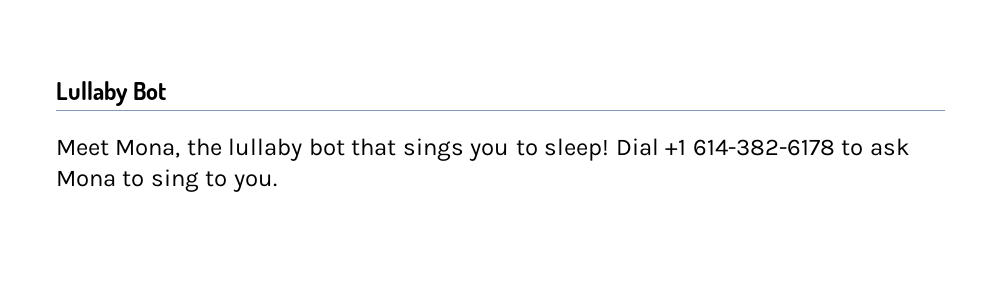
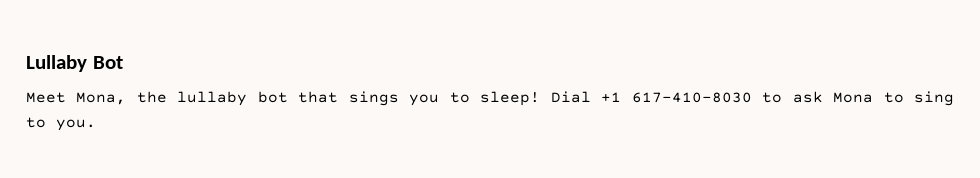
[692,139,835,156] 614-382-6178 -> [631,92,752,103] 617-410-8030

